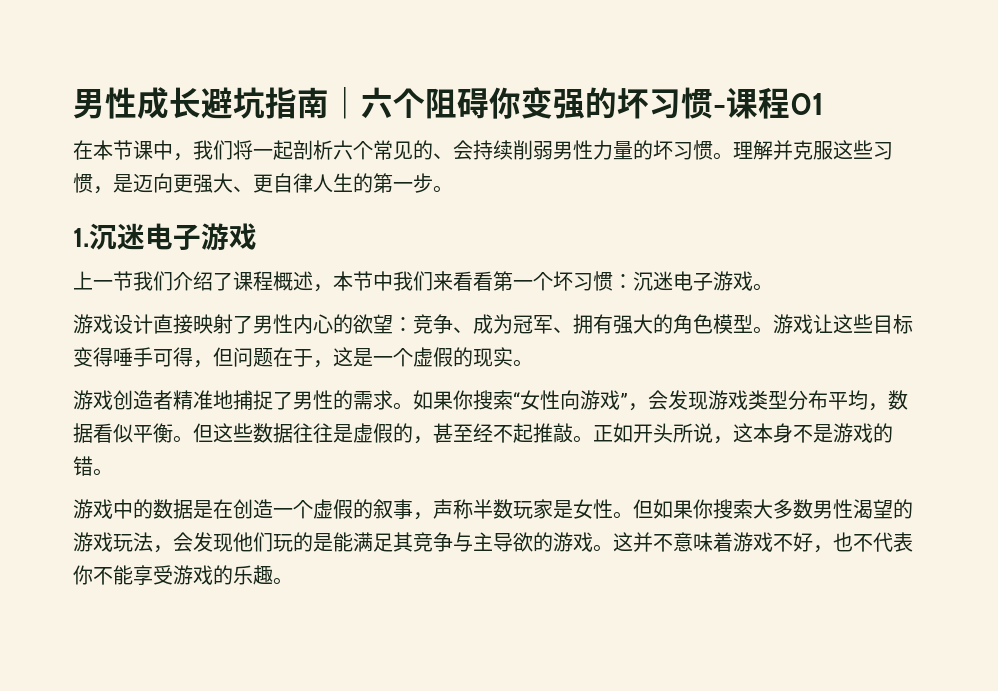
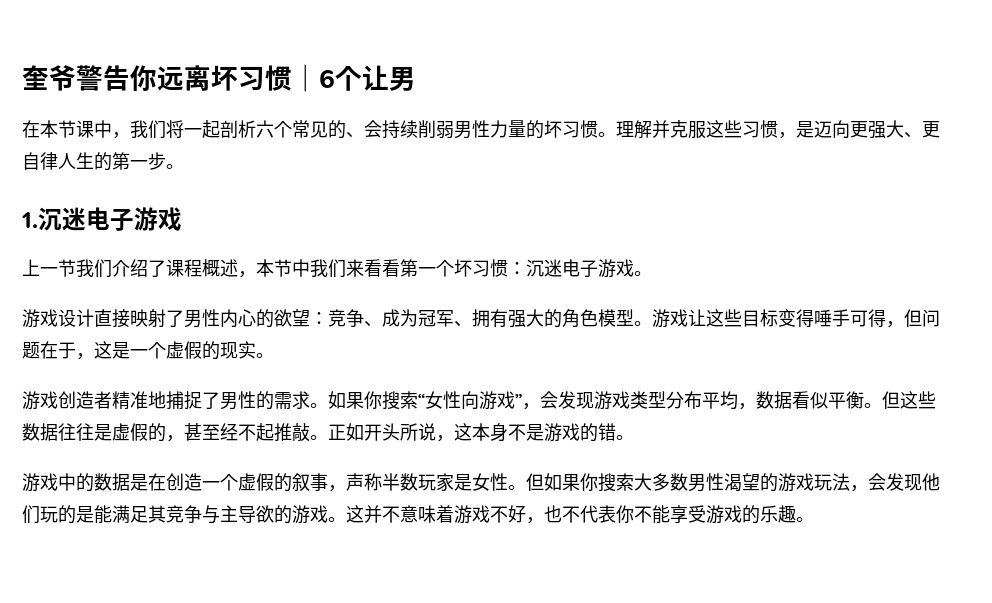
[73,87,824,119] 男性成长避坑指南｜六个阻碍你变强的坏习惯-课程01 -> [22,64,416,92] 奎爷警告你远离坏习惯｜6个让男

